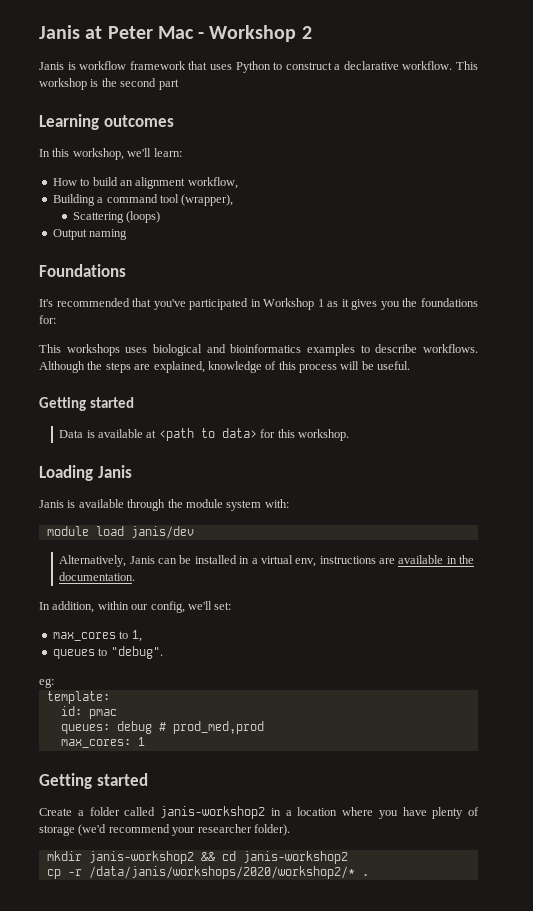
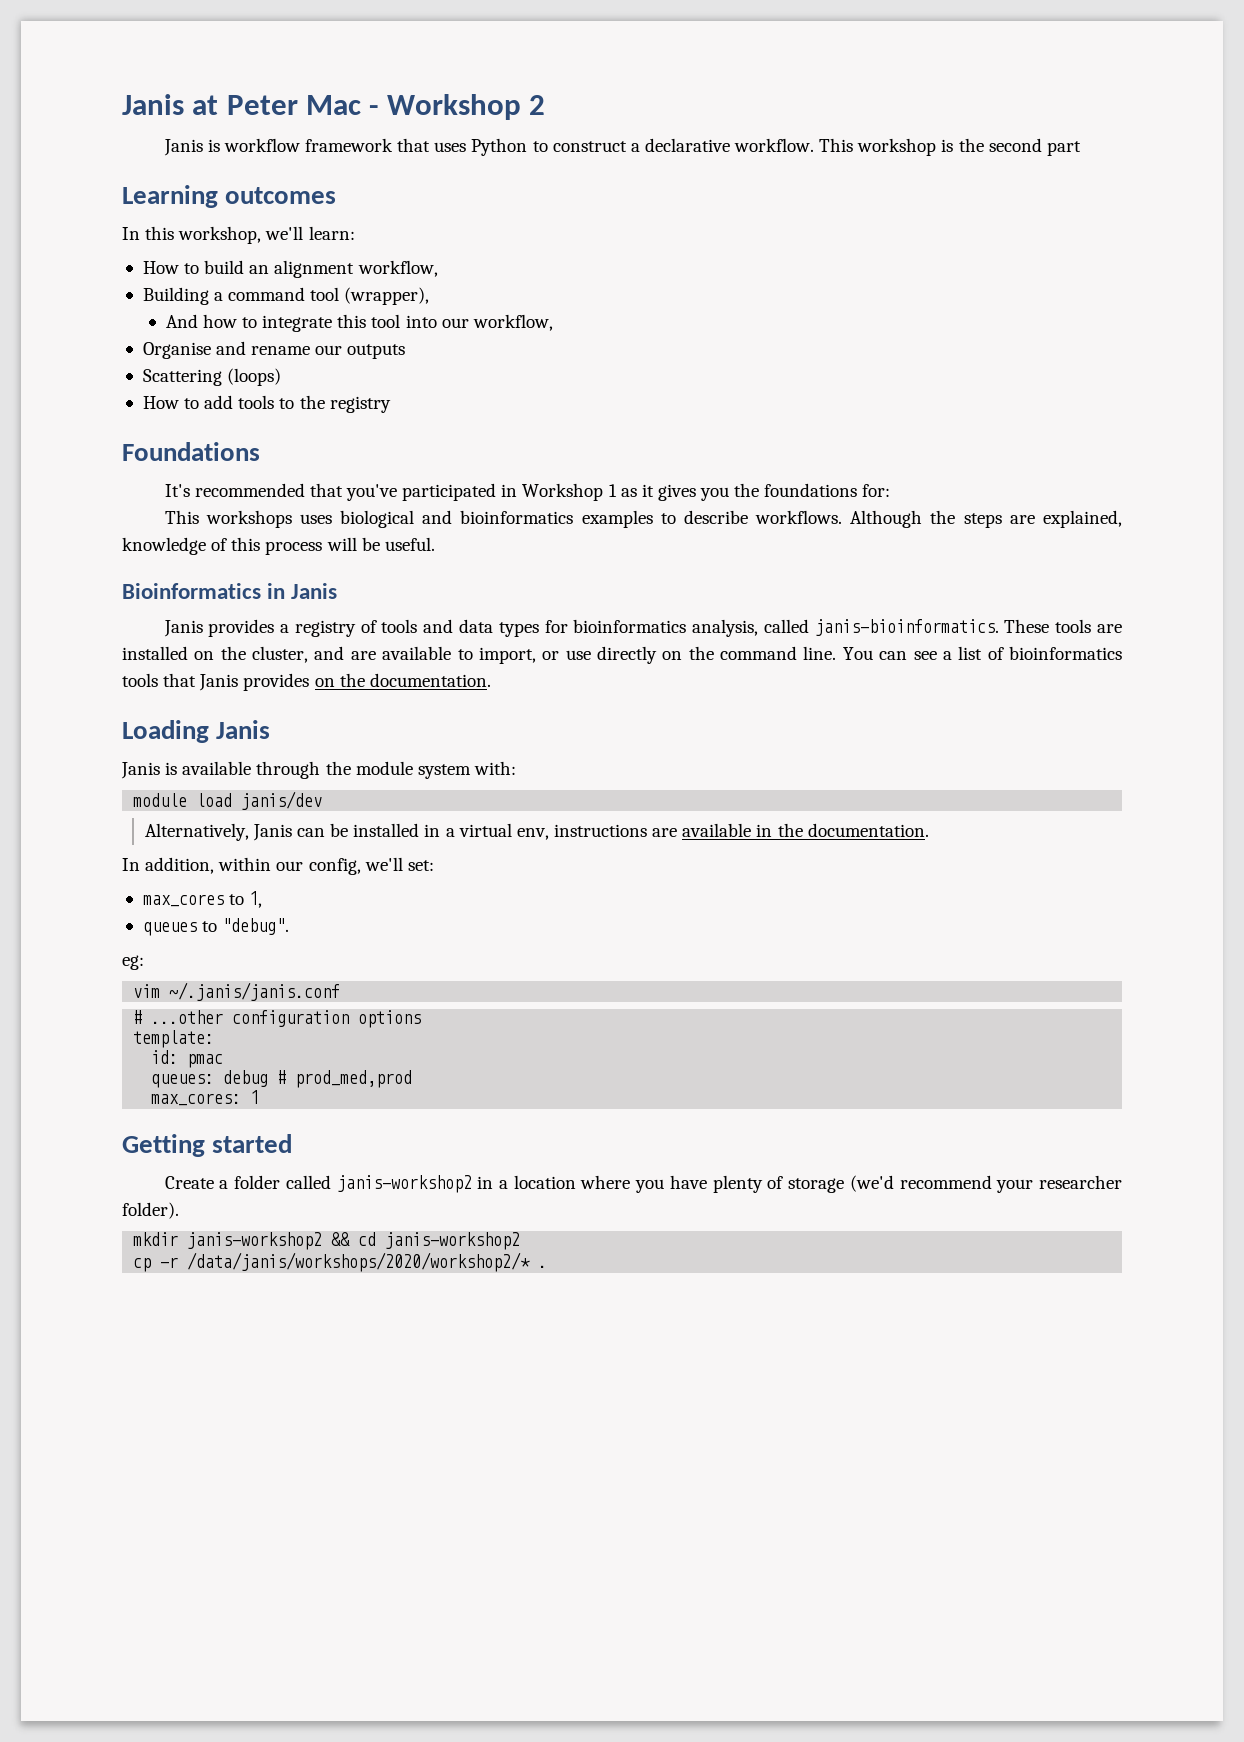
[73,211,161,223] [52,229,128,240] Scattering (loops) // Output naming -> [165,314,553,332] [142,341,406,359] [142,368,282,386] [142,395,391,413] And how to integrate this tool into our workflow, // Organise and rename our outputs // Scattering (loops) // How to add tools to the registry
[39,397,134,411] [59,428,349,441] Getting started // Data is available at <path to data> for this workshop. -> [122,583,338,599] [163,619,1122,637] [122,646,1122,664] [122,673,491,691] Bioinformatics in Janis // Janis provides a registry of tools and data types for bioinformatics analysis, called janis-bioinformatics. These tools are installed on the cluster, and are available to import, or use directly on the command line. You can see a list of bioinformatics tools that Janis provides on the documentation.
(54, 683) none -> [133,982,341,1001] [133,1010,422,1028] // vim ~/.janis/janis.conf // # ...other configuration options

